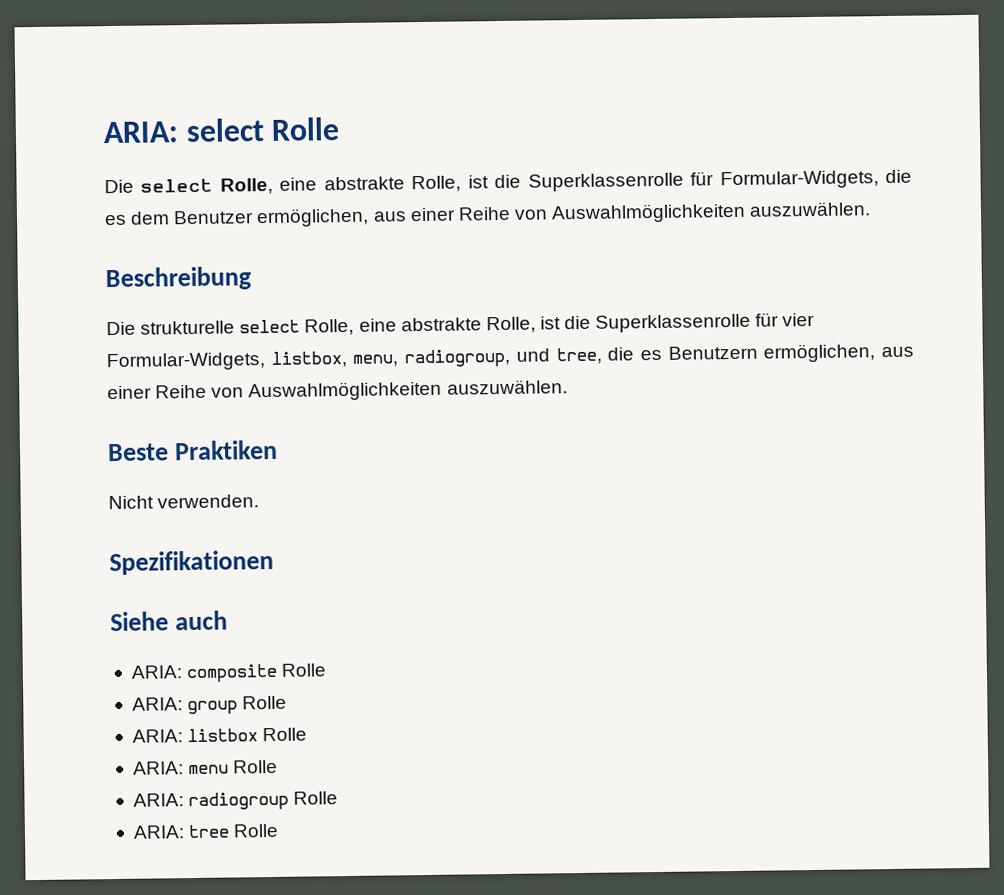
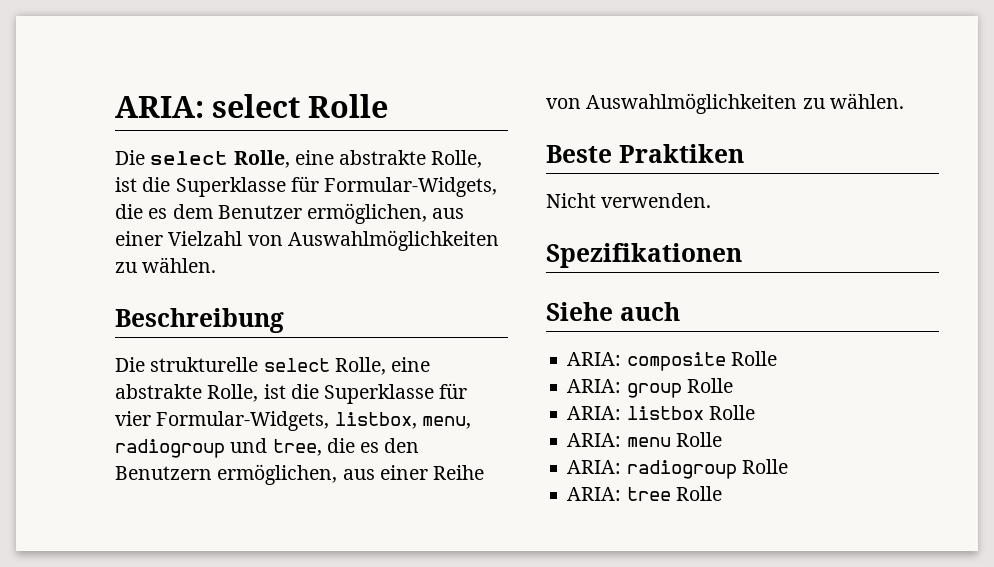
[527,172,684,192] Superklassenrolle -> [175,177,286,197] Superklasse
[457,201,872,224] Reihe von Auswahlmöglichkeiten auszuwählen. -> [168,230,499,251] [115,257,217,273] Vielzahl von Auswahlmöglichkeiten zu wählen.
[595,313,752,333] Superklassenrolle -> [324,384,435,404] Superklasse
[404,348,511,369] radiogroup, -> [115,439,225,458] radiogroup
(662, 355) none -> [384,438,420,453] den
[446,379,568,395] auszuwählen. -> [802,93,904,109] zu wählen.

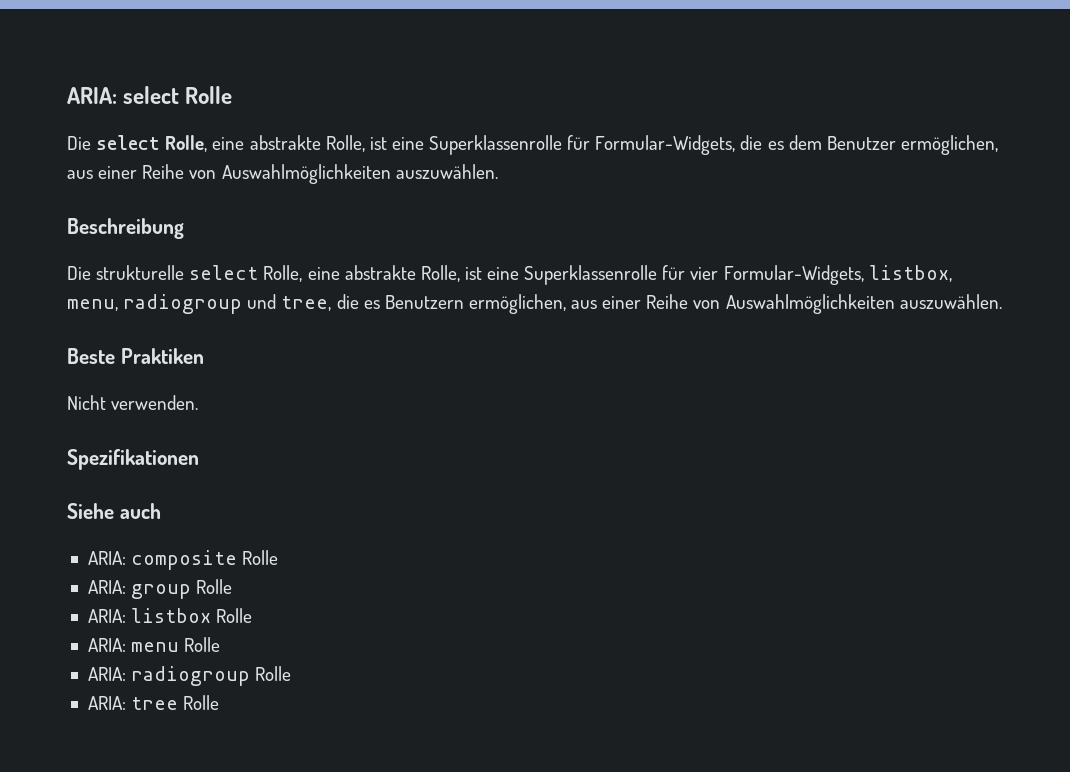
[142,177,286,197] die Superklasse -> [391,135,563,155] eine Superklassenrolle
[168,230,499,251] [115,257,217,273] Vielzahl von Auswahlmöglichkeiten zu wählen. -> [142,164,498,184] Reihe von Auswahlmöglichkeiten auszuwählen.
[290,384,435,404] die Superklasse -> [487,265,658,285] eine Superklassenrolle
[384,438,420,453] den -> (380, 304) none
[802,93,904,109] zu wählen. -> [899,294,1002,309] auszuwählen.

